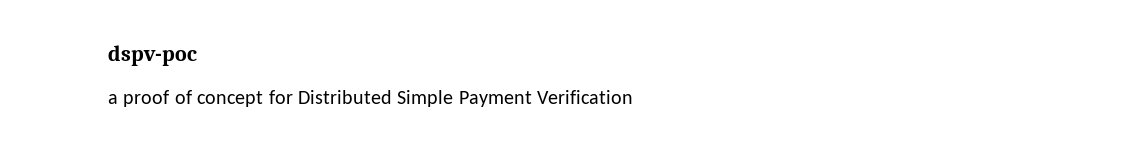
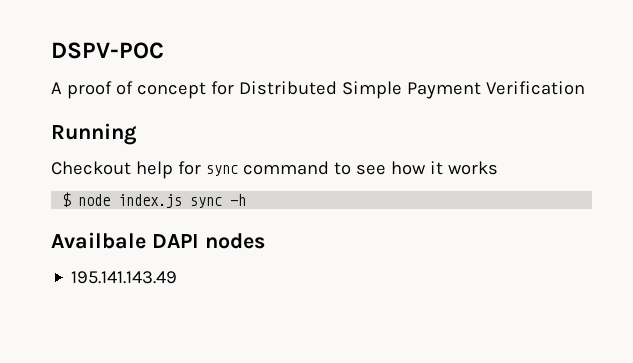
[108,45,197,66] [108,94,118,104] dspv-poc // a -> [51,42,164,59] [51,82,62,94] DSPV-POC // A
(634, 97) none -> [51,123,137,145] [51,161,498,179] [62,192,247,208] [51,232,265,249] [71,271,178,284] // Running // Checkout help for sync command to see how it works // $ node index.js sync -h // Availbale DAPI nodes // 195.141.143.49

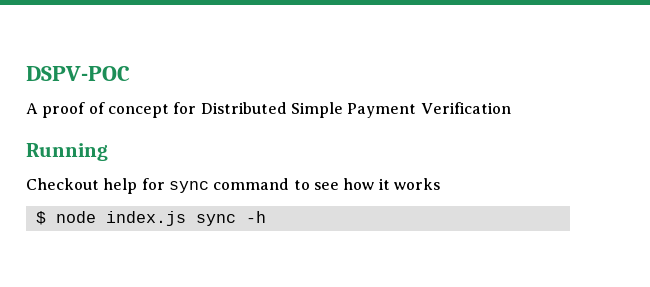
[51,232,265,249] [71,271,178,284] // Availbale DAPI nodes // 195.141.143.49 -> (266, 217) none

